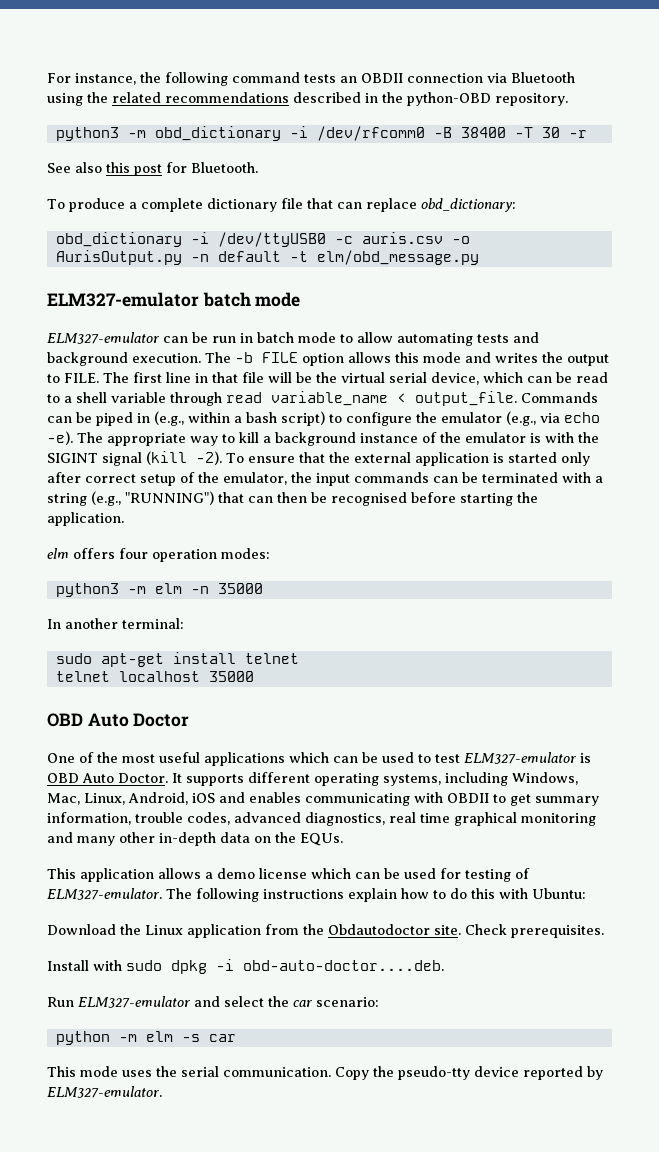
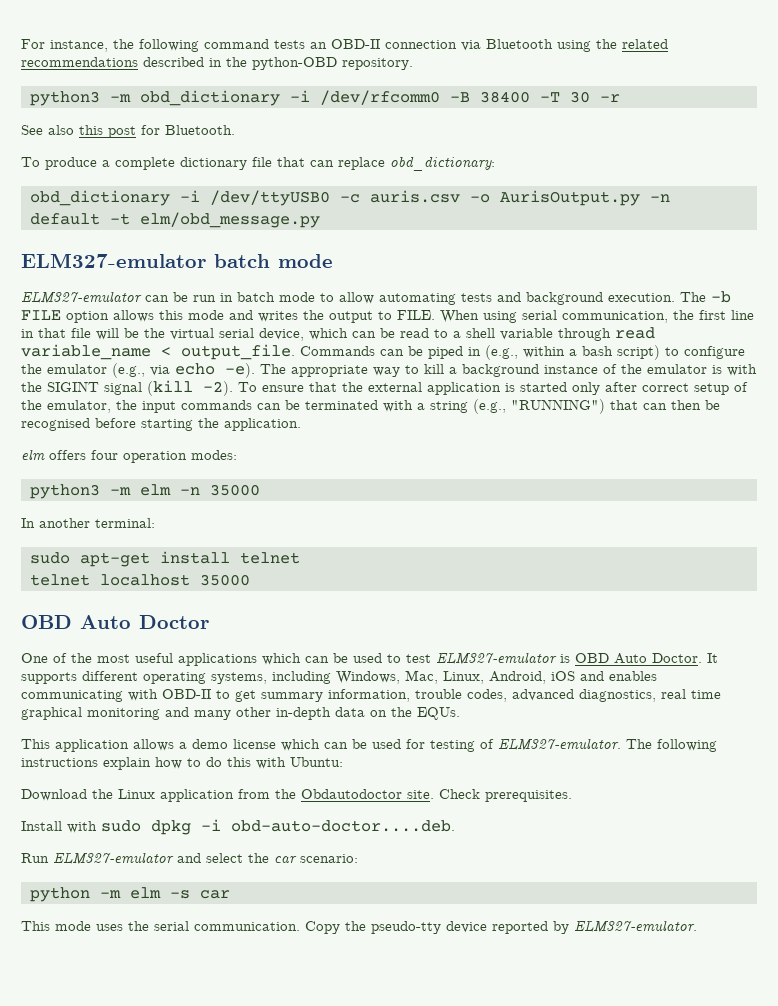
[361,73,403,83] OBDII -> [331,39,380,49] OBD-II
[103,372,129,383] The -> [440,310,694,323] When using serial communication, the
[447,793,489,803] OBDII -> [162,689,211,699] OBD-II

